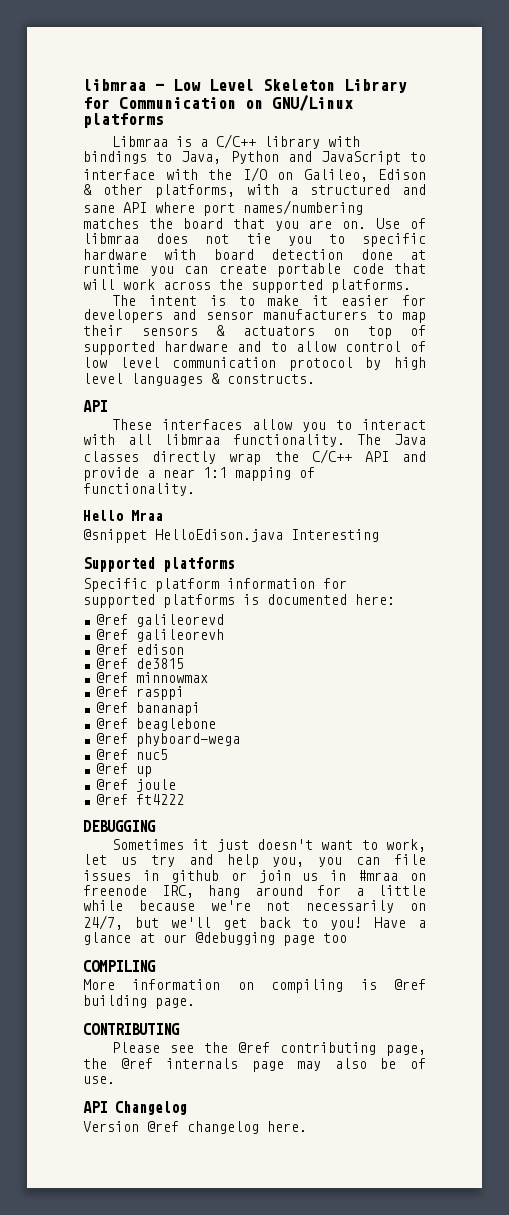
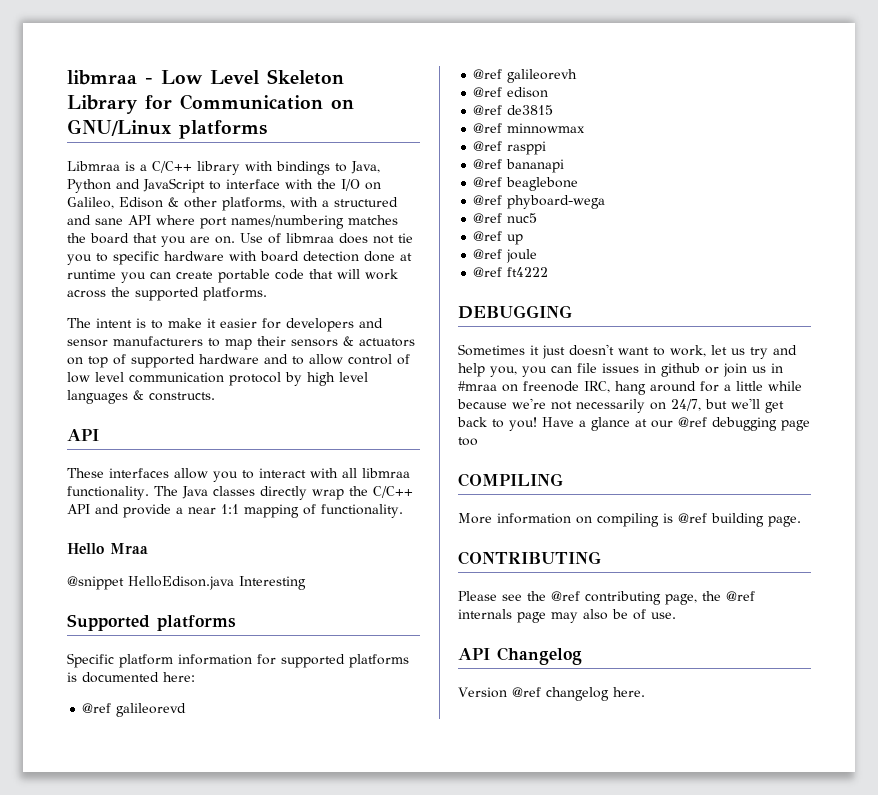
[195,932,275,945] @debugging -> [678,417,777,431] @ref debugging

